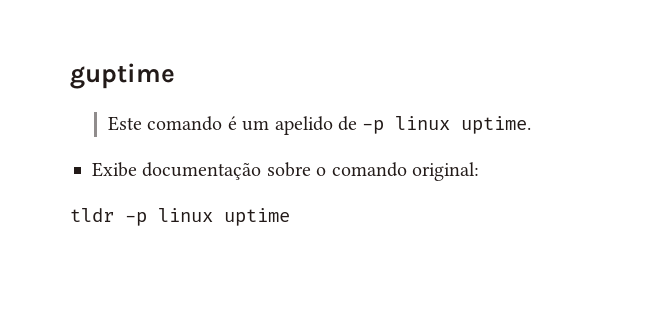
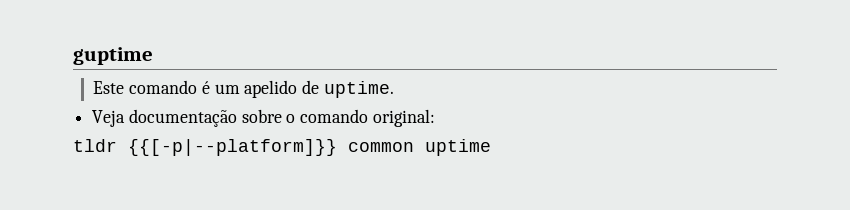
[362,116,451,134] -p linux -> (320, 87) none
[92,162,137,177] Exibe -> [92,110,126,127] Veja
[125,208,213,226] -p linux -> [128,139,414,156] {{[-p|--platform]}} common

